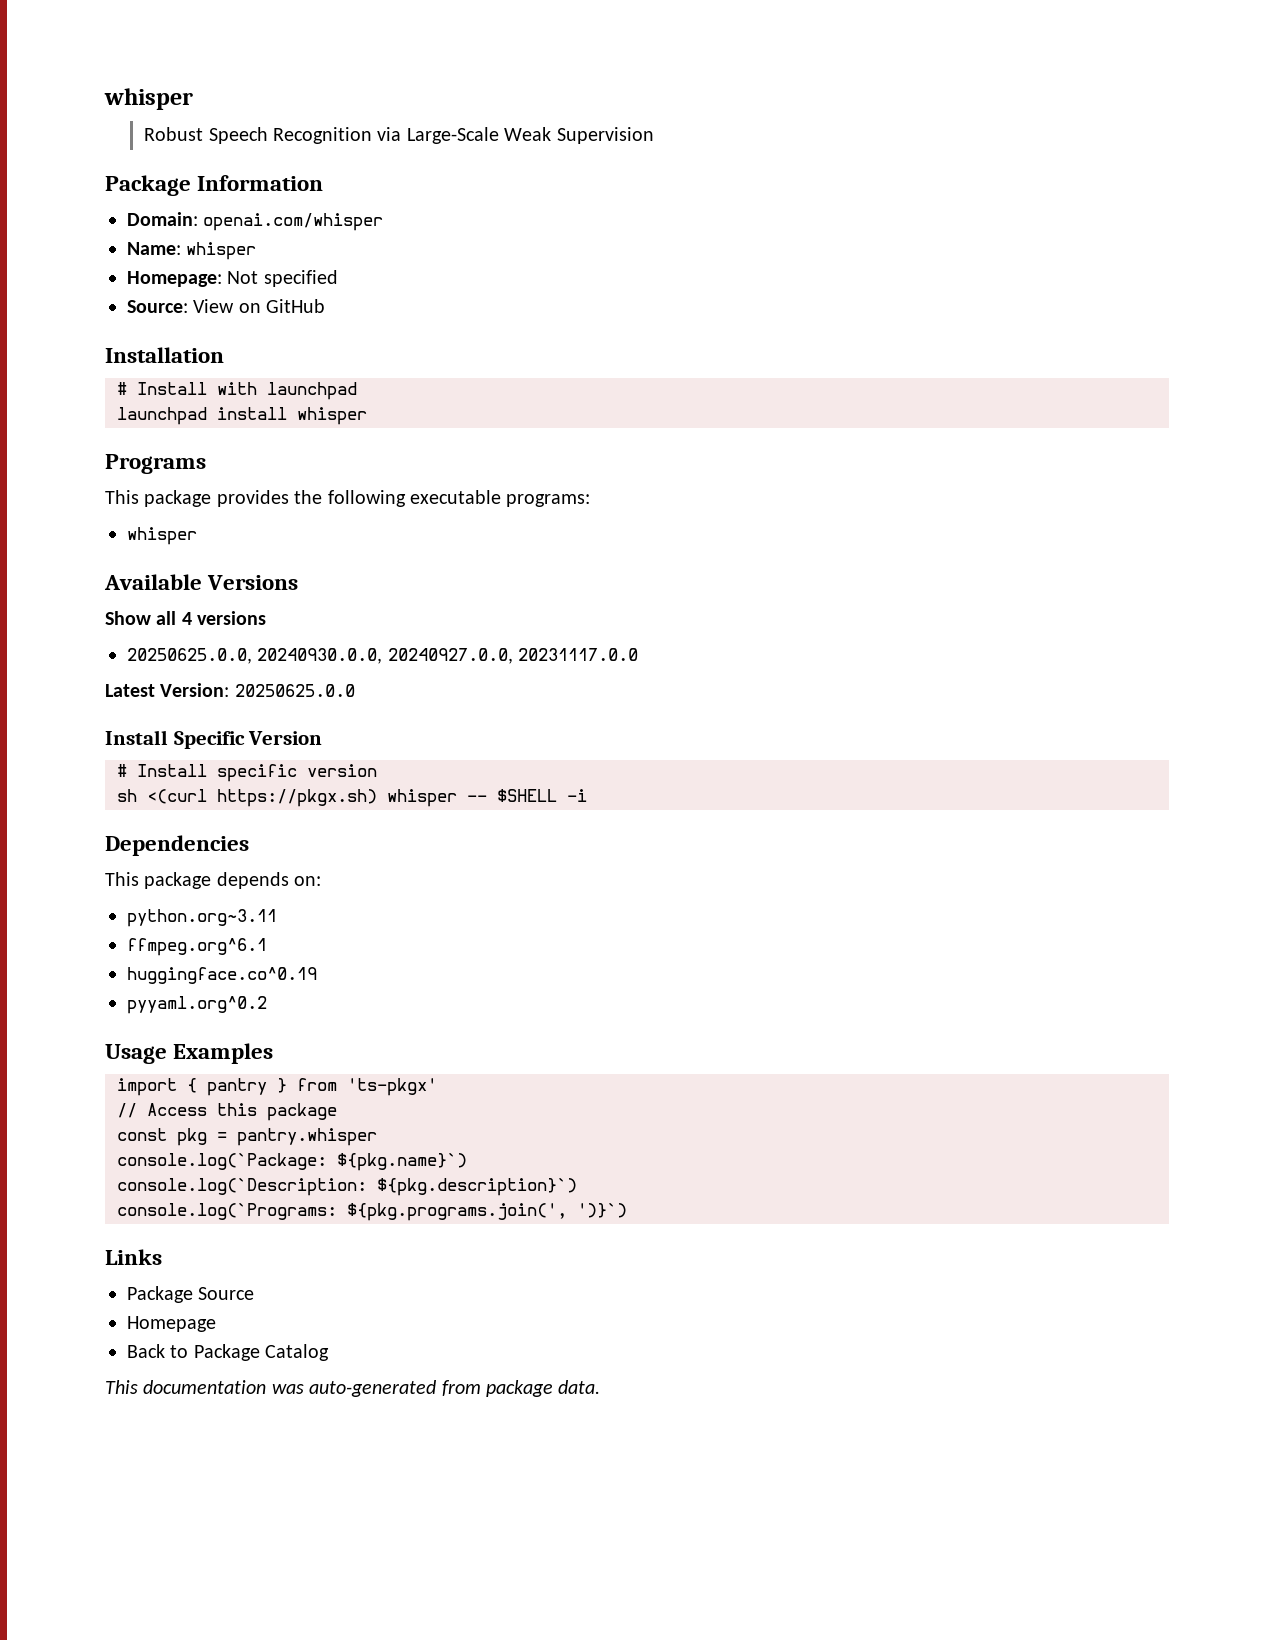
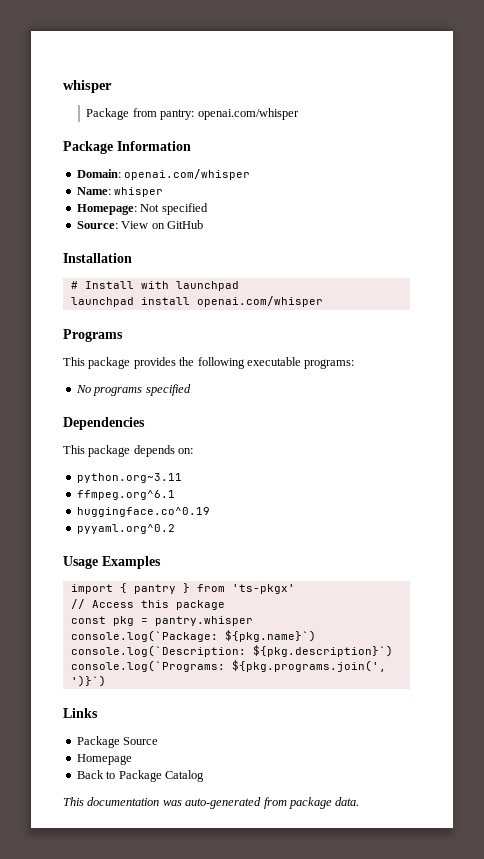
[104,88,193,110] [144,127,654,144] whisper // Robust Speech Recognition via Large-Scale Weak Supervision -> [63,80,112,93] [86,108,299,120] whisper // Package from pantry: openai.com/whisper
[297,407,367,425] whisper -> [196,296,323,307] openai.com/whisper
[127,527,197,545] [104,574,299,590] [105,611,267,625] [127,648,639,664] [105,683,355,697] [105,730,323,749] [117,764,377,782] [117,789,587,807] whisper // Available Versions // Show all 4 versions // 20250625.0.0, 20240930.0.0, 20240927.0.0, 20231117.0.0 // Latest Version: 20250625.0.0 // Install Specific Version // # Install specific version // sh <(curl https://pkgx.sh) whisper -- $SHELL -i -> [75,384,191,396] No programs specified

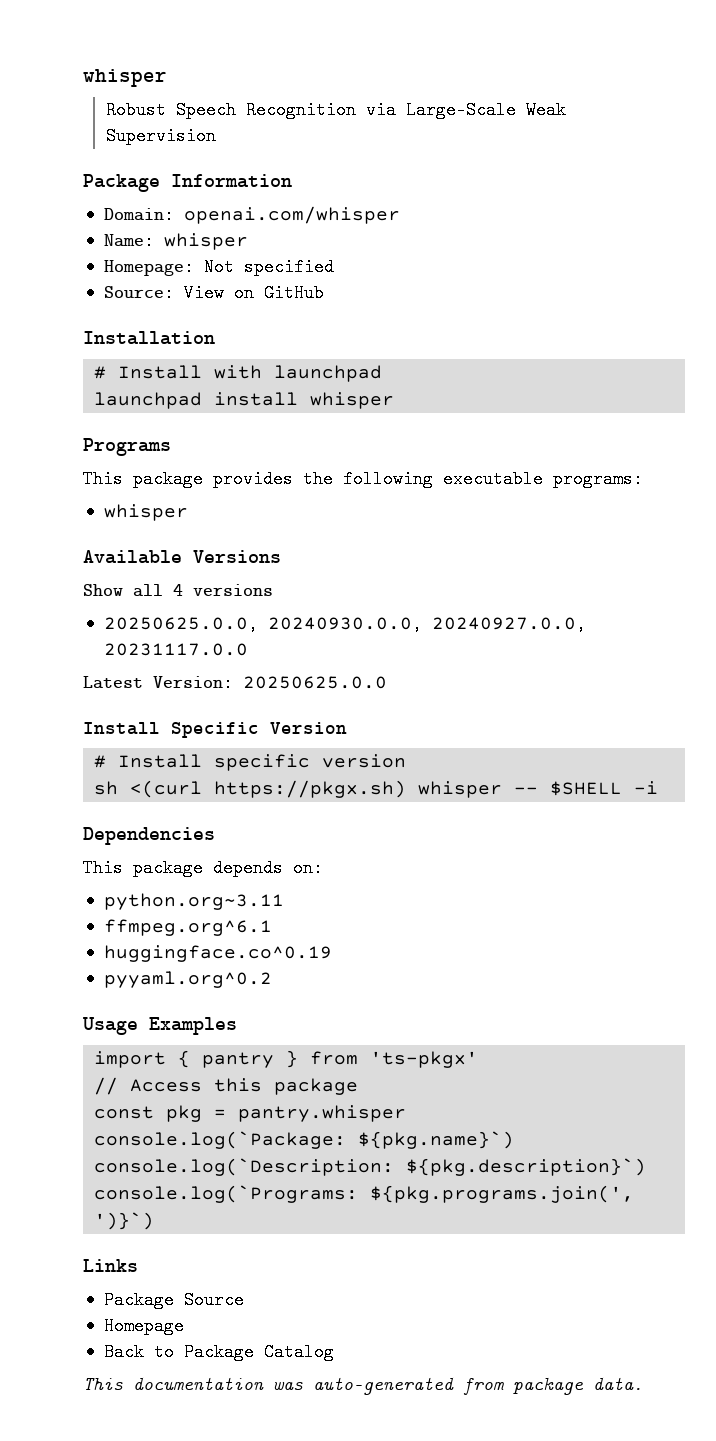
[63,80,112,93] [86,108,299,120] whisper // Package from pantry: openai.com/whisper -> [83,69,167,87] [105,101,566,119] [105,127,216,145] whisper // Robust Speech Recognition via Large-Scale Weak Supervision
[196,296,323,307] openai.com/whisper -> [310,392,395,409] whisper
[75,384,191,396] No programs specified -> [103,504,188,521] [83,550,281,564] [83,584,273,597] [103,615,586,633] [103,643,248,656] [83,674,387,692] [83,722,347,738] [94,754,407,771] [94,780,659,798] whisper // Available Versions // Show all 4 versions // 20250625.0.0, 20240930.0.0, 20240927.0.0, 20231117.0.0 // Latest Version: 20250625.0.0 // Install Specific Version // # Install specific version // sh <(curl https://pkgx.sh) whisper -- $SHELL -i

